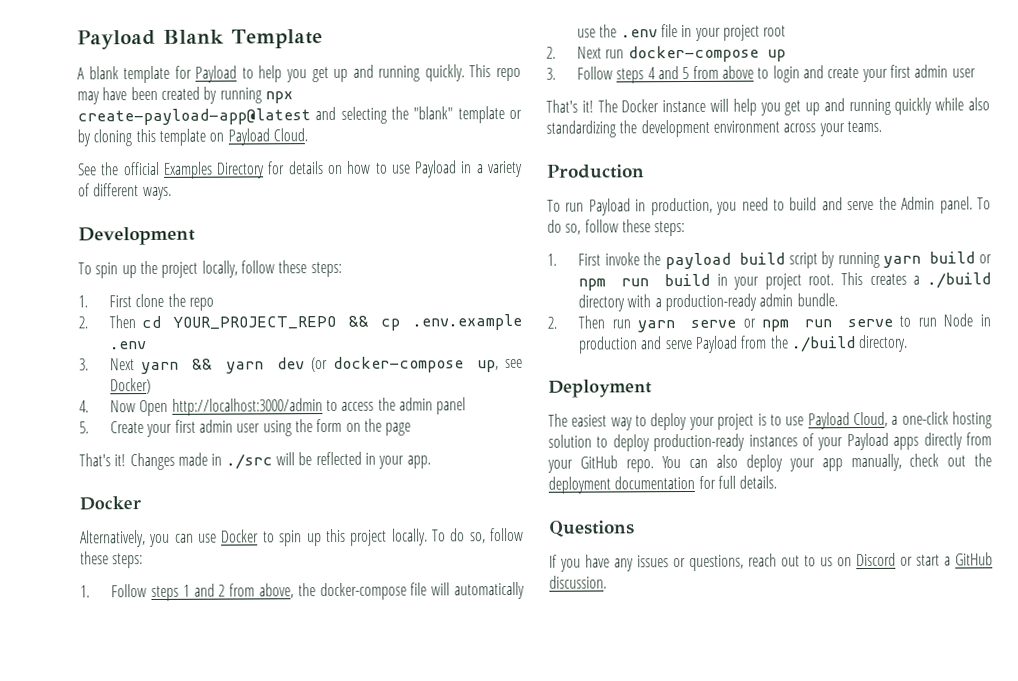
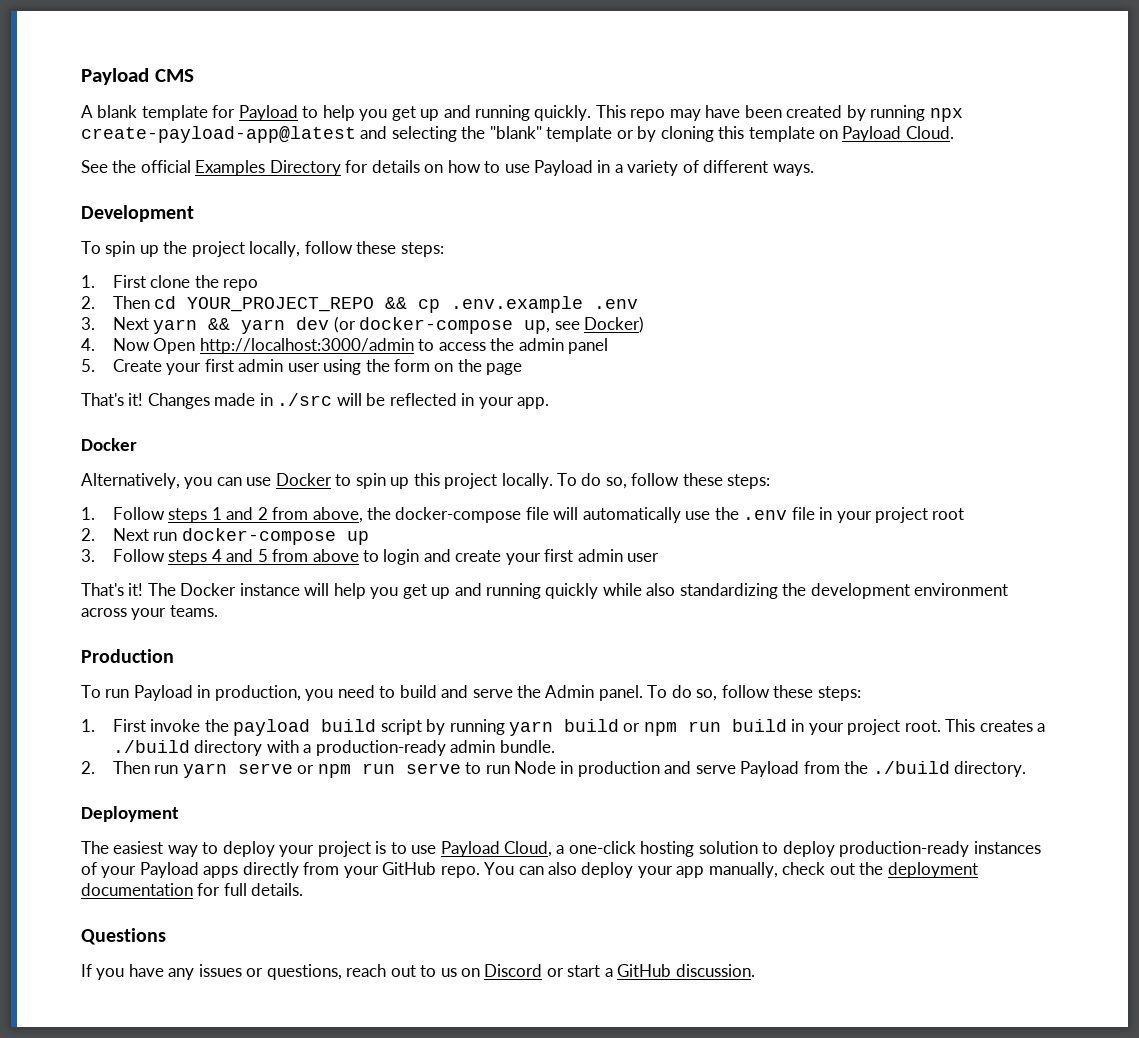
[77,29,323,50] Payload Blank Template -> [81,68,194,85] Payload CMS

